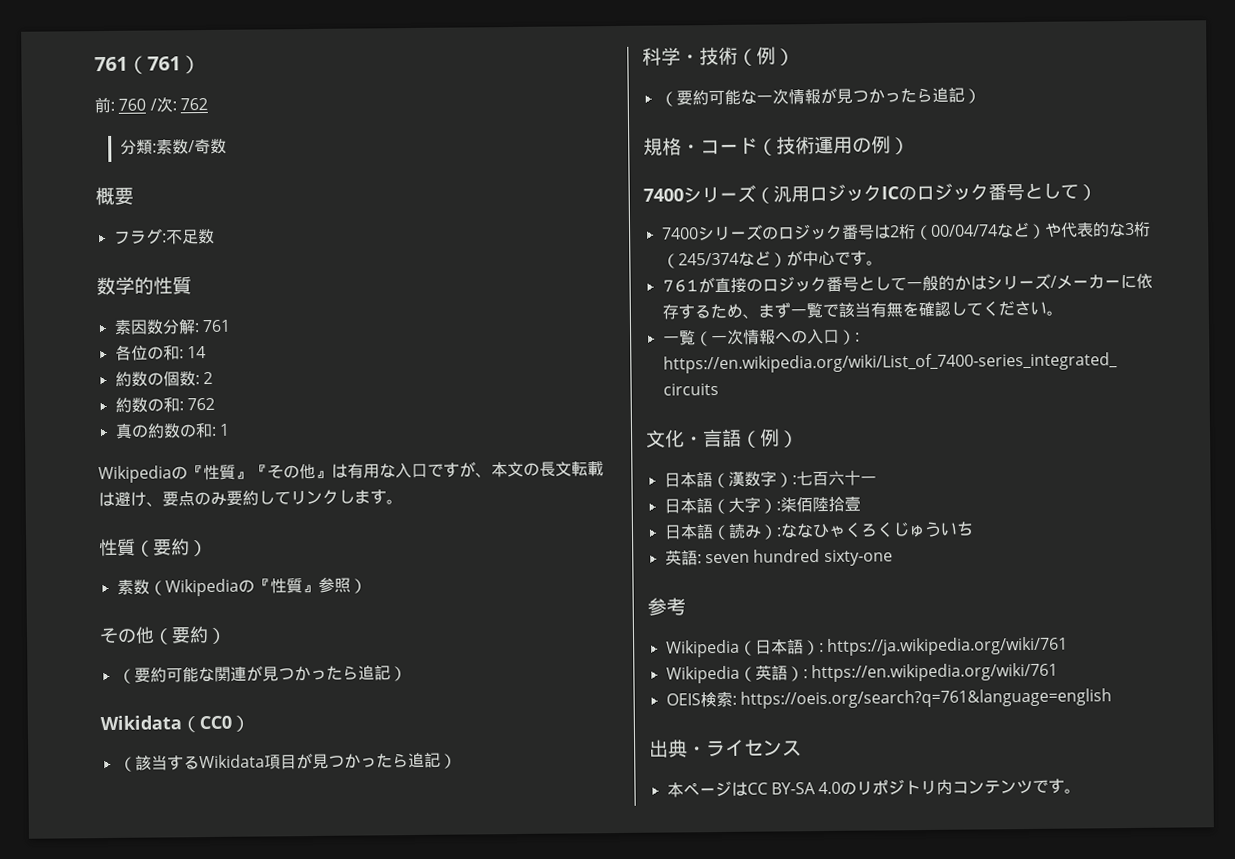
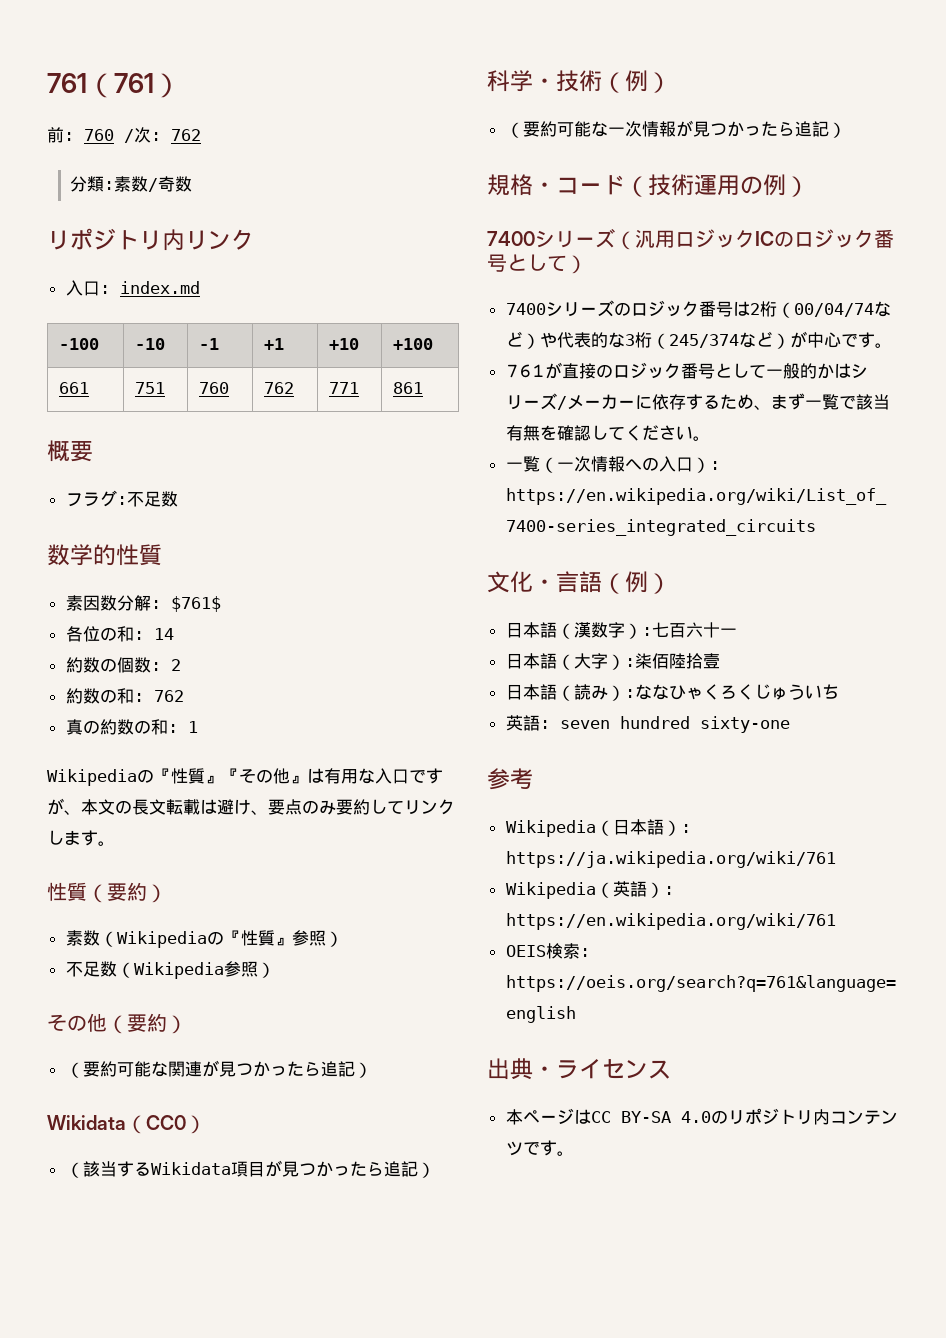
(227, 146) none -> [47,228,254,251] [65,280,200,296] [59,338,100,350] [135,338,166,350] [199,338,220,350] [264,338,285,350] [329,338,360,350] [393,338,434,350] [59,382,90,394] [135,382,166,394] [199,382,230,394] [264,382,295,394] [329,382,360,394] [393,382,424,394] // リポジトリ内リンク // 入口: index.md // -100 | -10 | -1 | +1 | +10 | +100 // 661 | 751 | 760 | 762 | 771 | 861
[201,319,231,333] 761 -> [170,596,221,612] $761$
(367, 586) none -> [65,961,275,979] // 不足数（Wikipedia参照）

